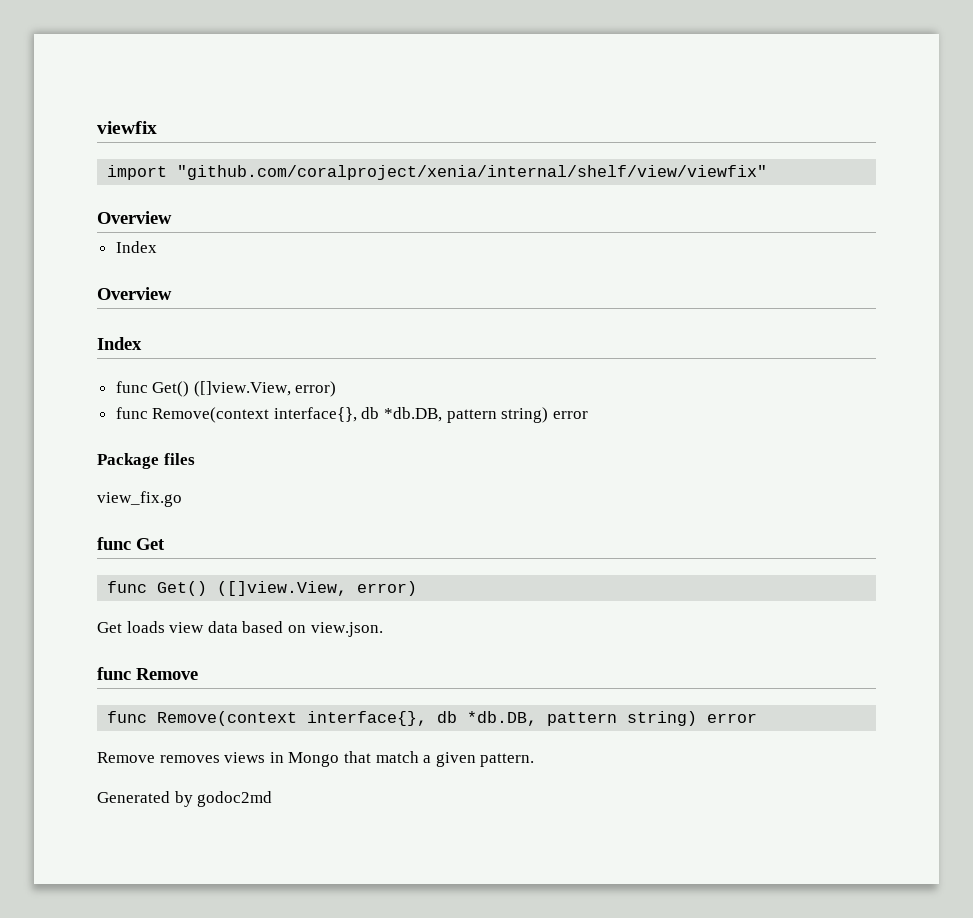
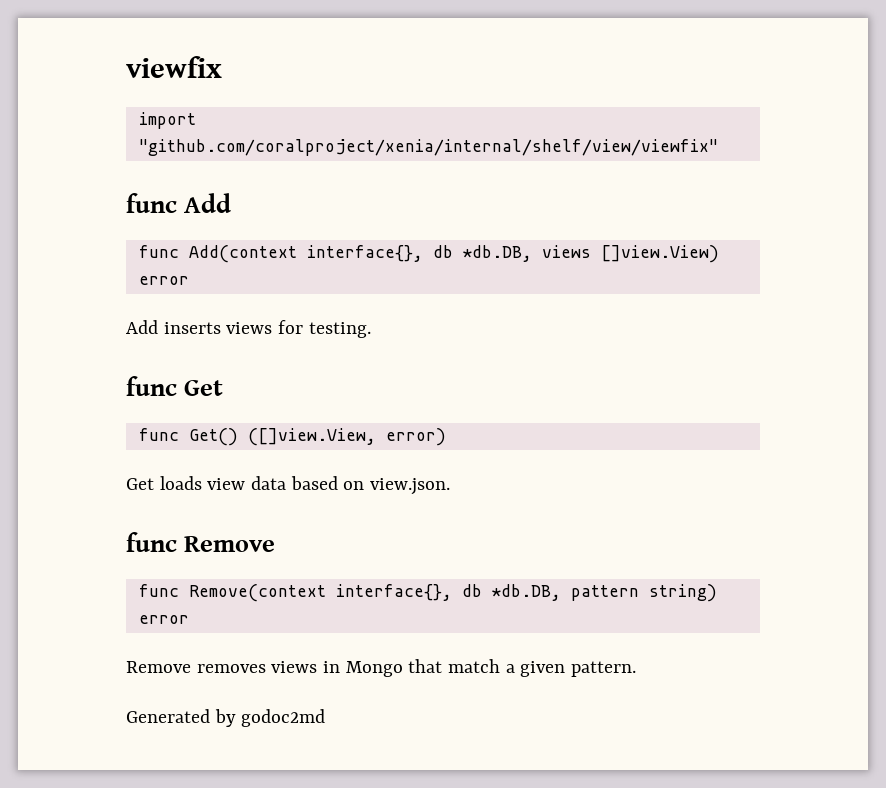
[97,211,172,224] [115,241,157,253] [97,287,172,300] [97,337,142,350] [115,381,337,397] [115,407,588,423] [97,453,195,469] [97,491,182,507] Overview // Index // Overview // Index // func Get() ([]view.View, error) // func Remove(context interface{}, db *db.DB, pattern string) error // Package files // view_fix.go -> [126,193,232,213] [138,245,719,263] [138,276,189,285] [126,320,371,338] func Add // func Add(context interface{}, db *db.DB, views []view.View) error // Add inserts views for testing.

